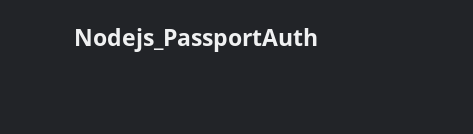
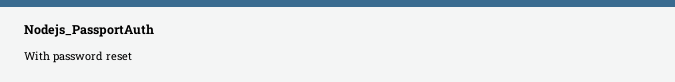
(318, 40) none -> [24,51,132,63] // With password reset

